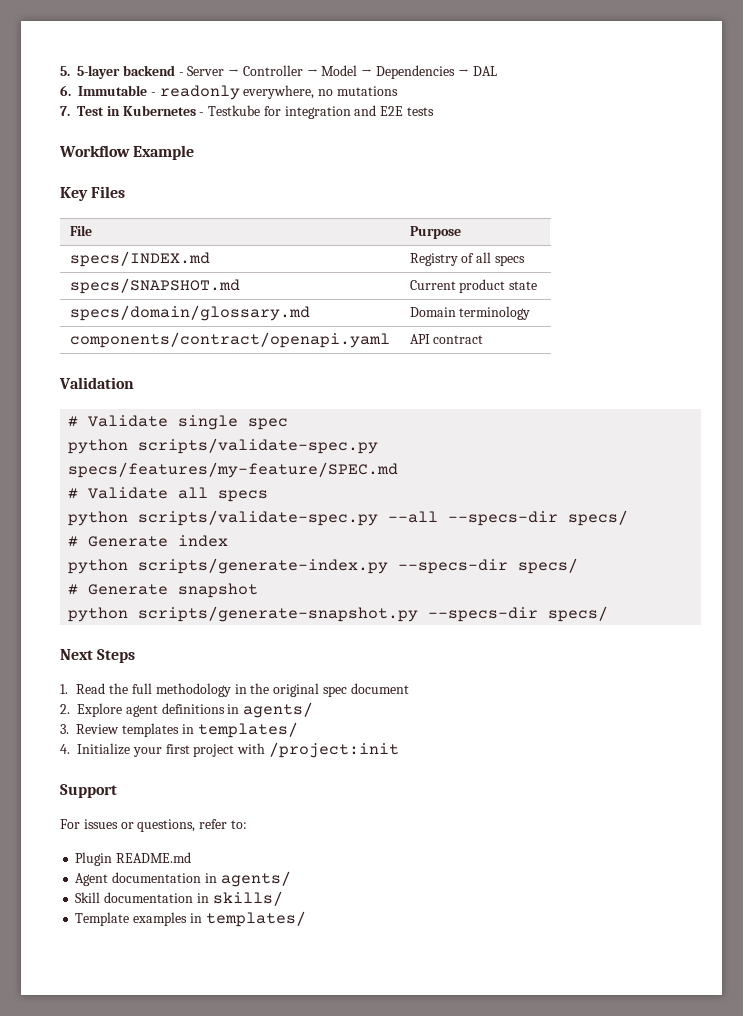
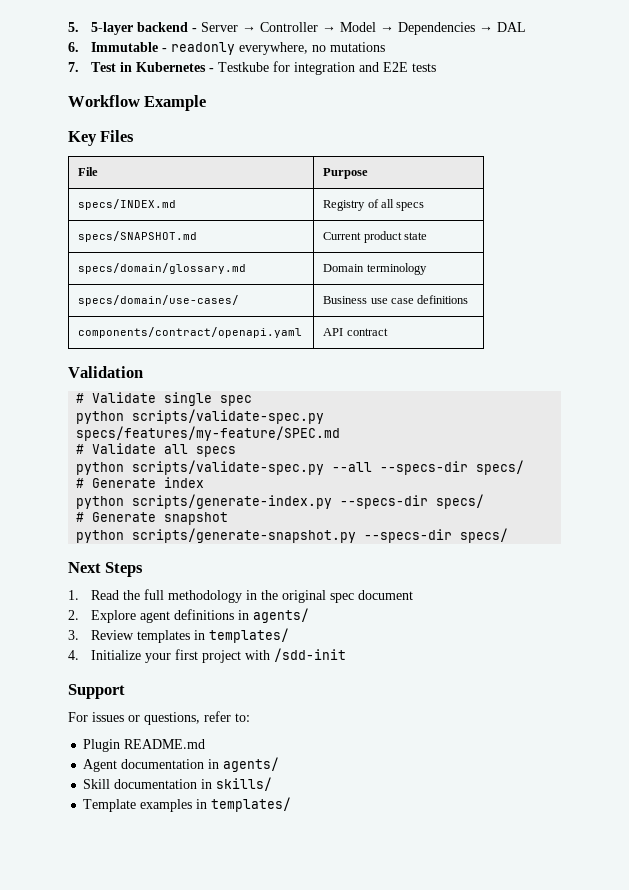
(531, 313) none -> [78,295,240,306] [323,295,469,304] // specs/domain/use-cases/ | Business use case definitions
[268,742,399,758] /project:init -> [273,648,346,662] /sdd-init

